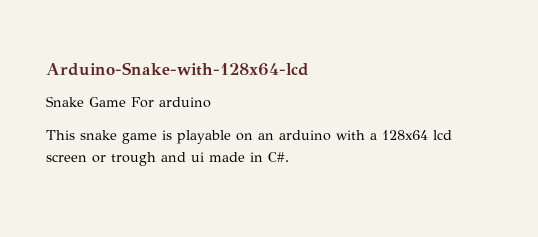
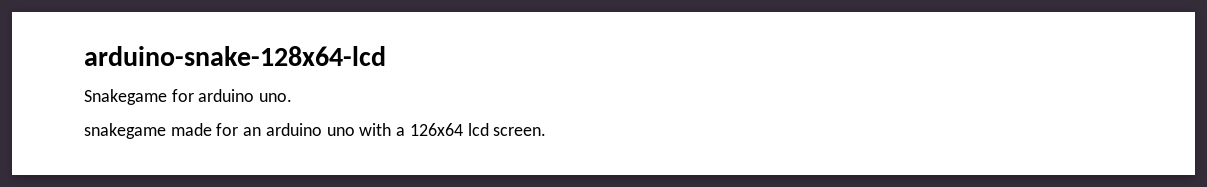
[46,62,309,76] [46,96,211,108] [46,130,253,144] Arduino-Snake-with-128x64-lcd // Snake Game For arduino // This snake game is playable on -> [84,46,386,66] [84,89,293,105] [84,123,239,139] arduino-snake-128x64-lcd // Snakegame for arduino uno. // snakegame made for
(331, 135) none -> [326,127,355,136] uno
[382,130,452,140] [46,152,289,166] 128x64 lcd screen or trough and ui made in C#. -> [409,123,547,136] 126x64 lcd screen.

